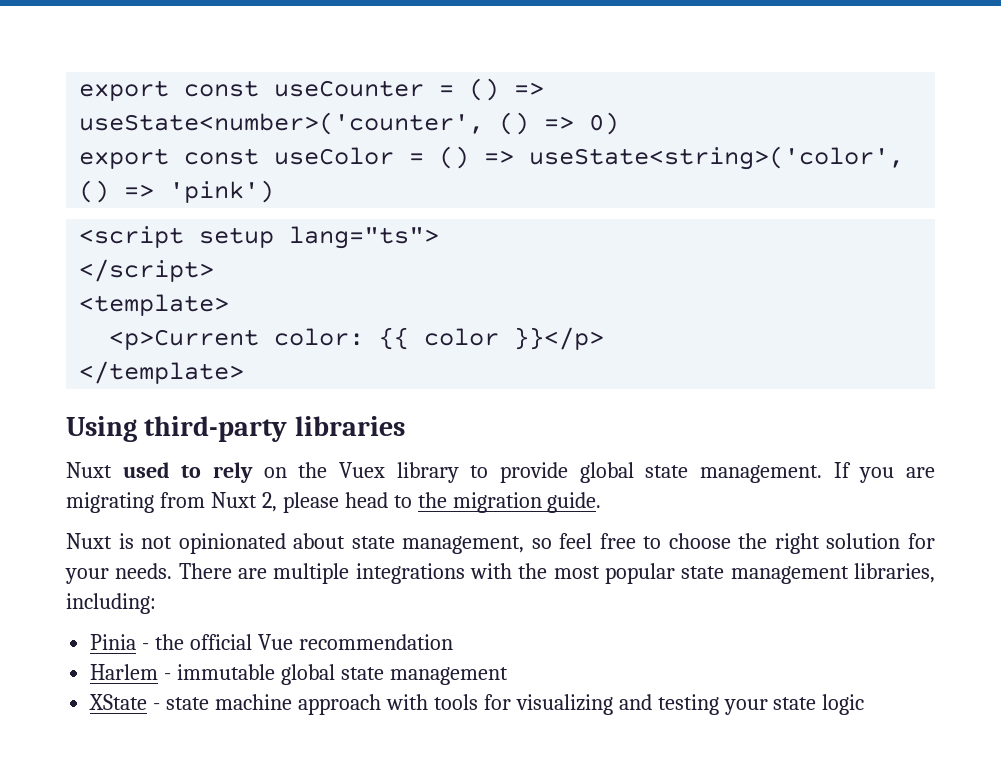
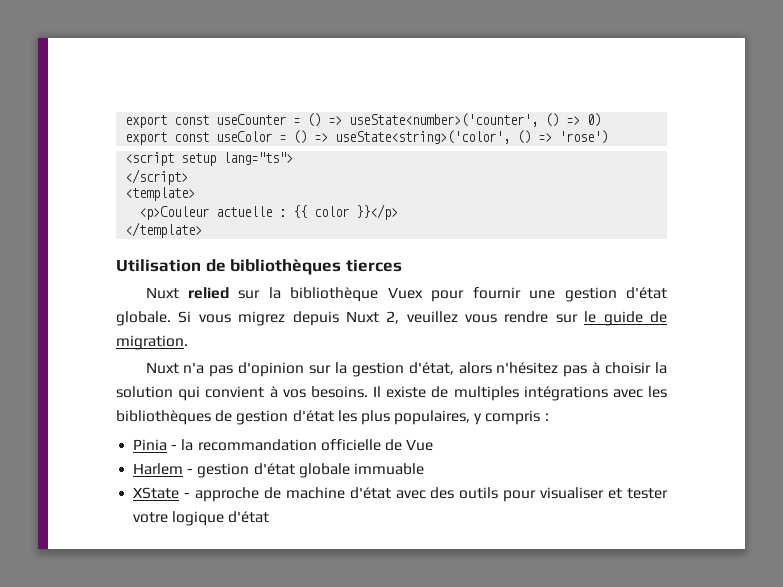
[169,180,275,203] 'pink') -> [559,130,609,144] 'rose')
[109,328,365,350] <p>Current color: -> [139,206,287,220] <p>Couleur actuelle :
[66,416,405,442] [66,462,935,483] [66,492,602,513] [66,533,935,554] [65,563,936,584] [66,593,156,614] [90,634,253,650] Using third-party libraries // Nuxt used to rely on the Vuex library to provide global state management. If you are migrating from Nuxt 2, please head to the migration guide. // Nuxt is not opinionated about state management, so feel free to choose the right solution for your needs. There are multiple integrations with the most popular state management libraries, including: // Pinia - the official -> [116,259,402,275] [145,287,667,302] [116,311,667,326] [116,335,188,350] [145,362,667,377] [116,386,667,401] [116,410,549,425] [133,439,402,451] Utilisation de bibliothèques tierces // Nuxt relied sur la bibliothèque Vuex pour fournir une gestion d'état globale. Si vous migrez depuis Nuxt 2, veuillez vous rendre sur le guide de migration. // Nuxt n'a pas d'opinion sur la gestion d'état, alors n'hésitez pas à choisir la solution qui convient à vos besoins. Il existe de multiples intégrations avec les bibliothèques de gestion d'état les plus populaires, y compris : // Pinia - la recommandation officielle de
[298,634,453,650] recommendation -> (434, 445) none
[177,664,508,685] [89,694,865,715] immutable global state management // XState - state machine approach with tools for visualizing and testing your state logic -> [197,463,424,478] [133,487,669,502] [133,511,270,526] gestion d'état globale immuable // XState - approche de machine d'état avec des outils pour visualiser et tester votre logique d'état

